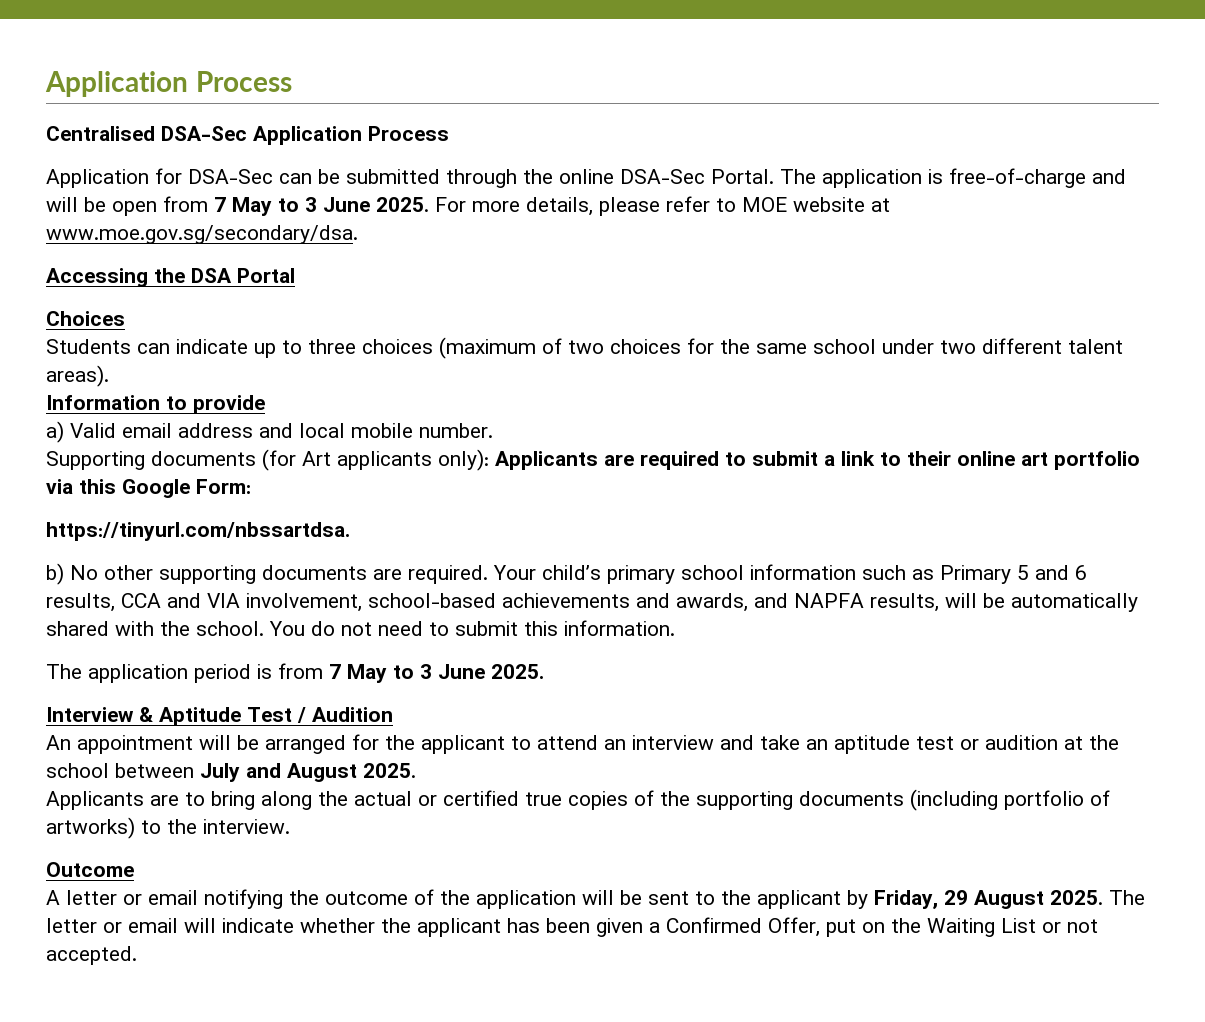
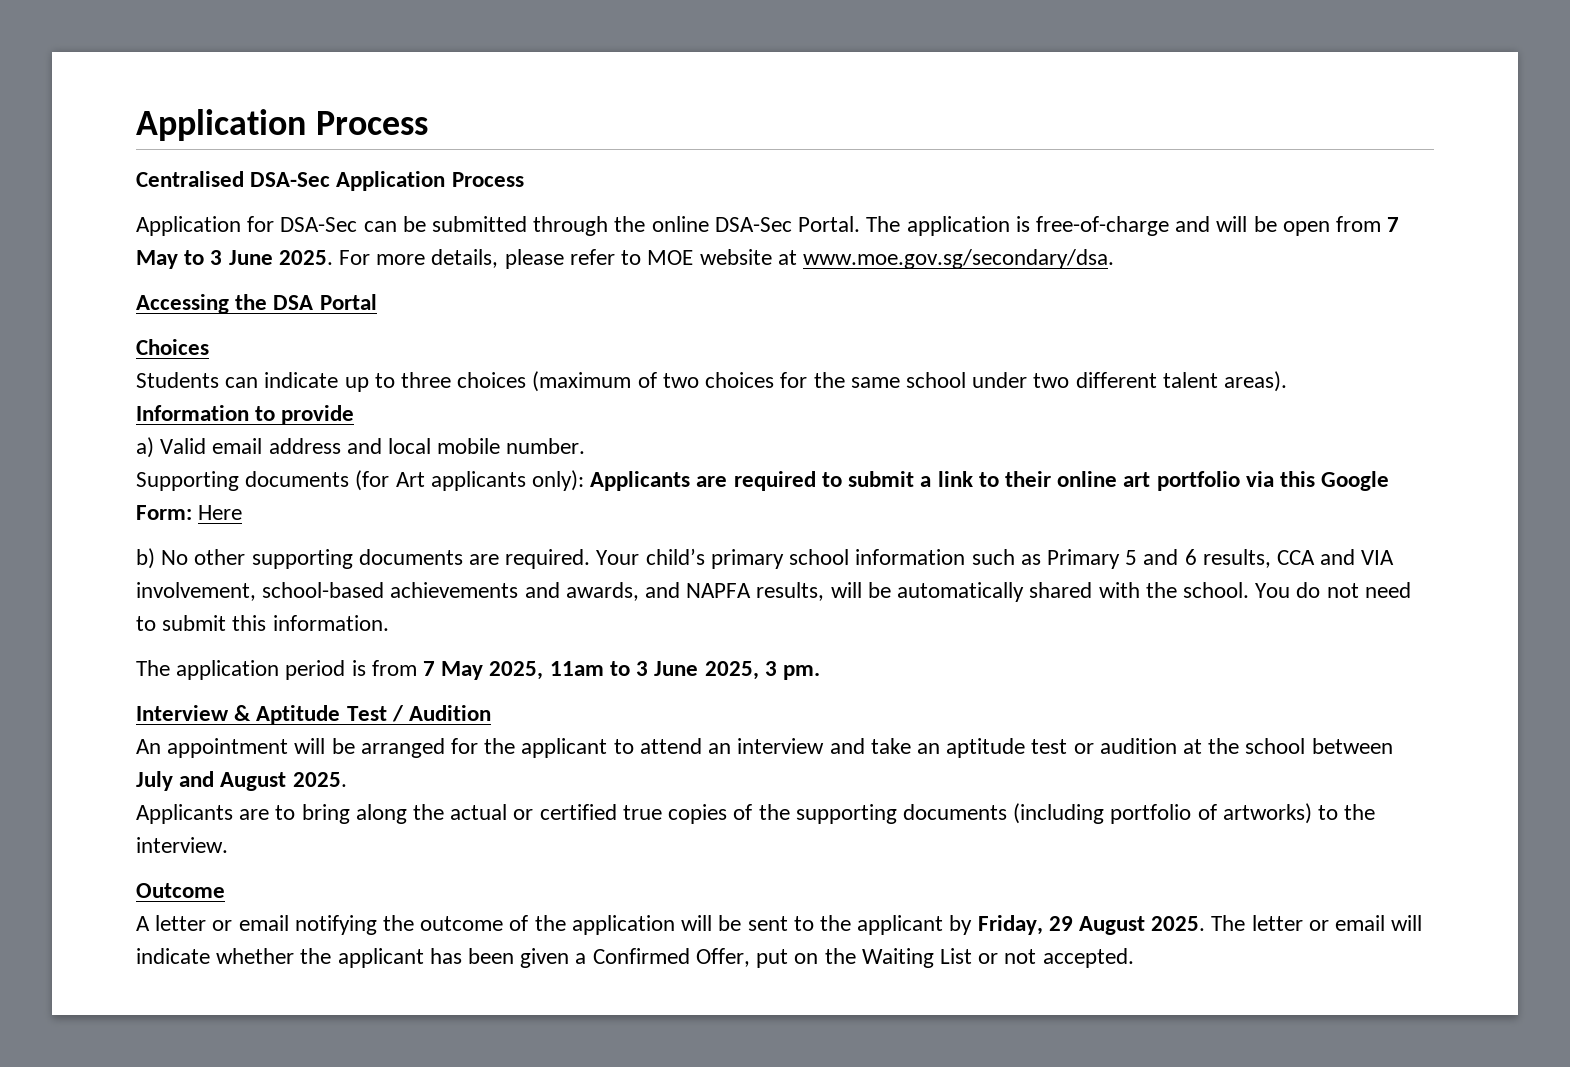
[46,522,350,541] // https://tinyurl.com/nbssartdsa. -> [198,505,243,520] Here
[393,664,544,679] to 3 June 2025. -> [489,661,820,680] 2025, 11am to 3 June 2025, 3 pm.

